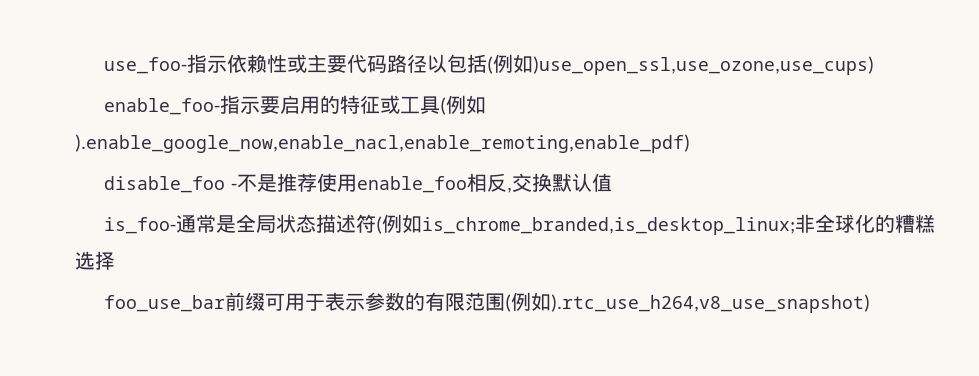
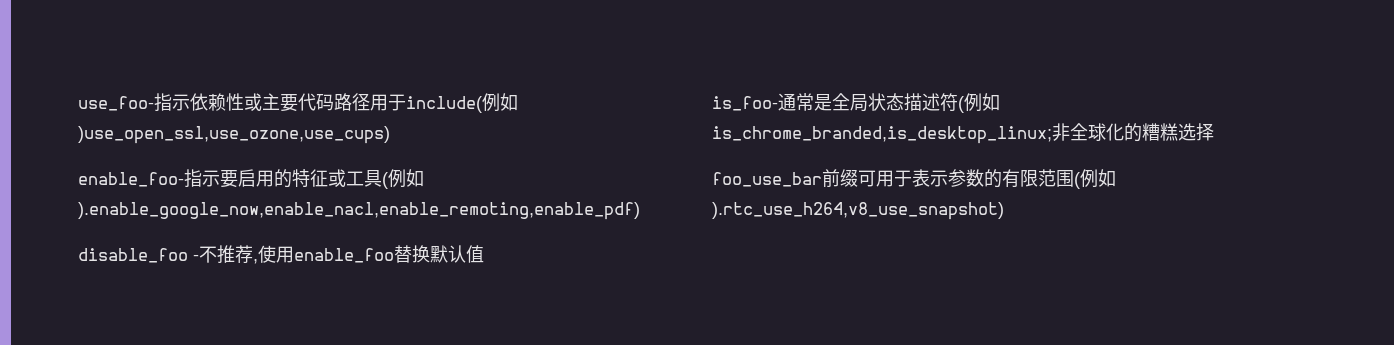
[427,54,494,74] 以包括( -> [370,94,482,113] 用于include(
[256,173,532,193] 是推荐使用enable_foo相反,交 -> [217,245,412,264] 推荐,使用enable_foo替

